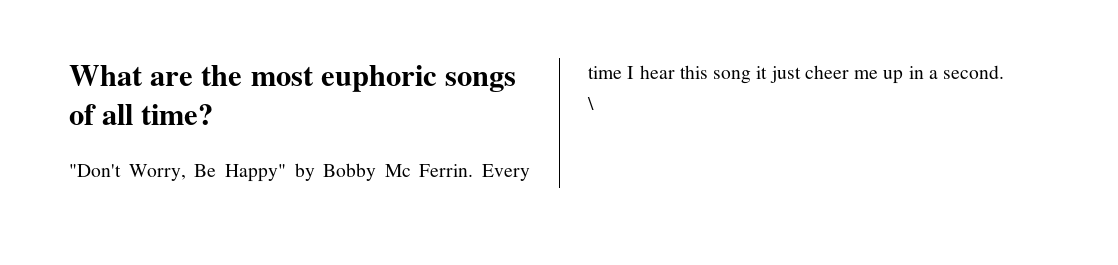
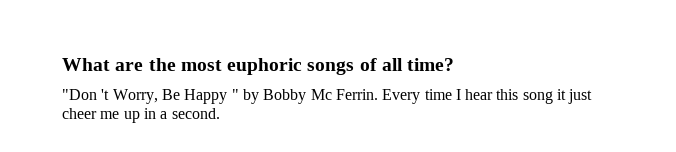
[69,164,286,182] "Don't Worry, Be Happy" -> [62,89,239,104] "Don 't Worry, Be Happy "
[587,97,594,110] // \ -> (220, 113) none

